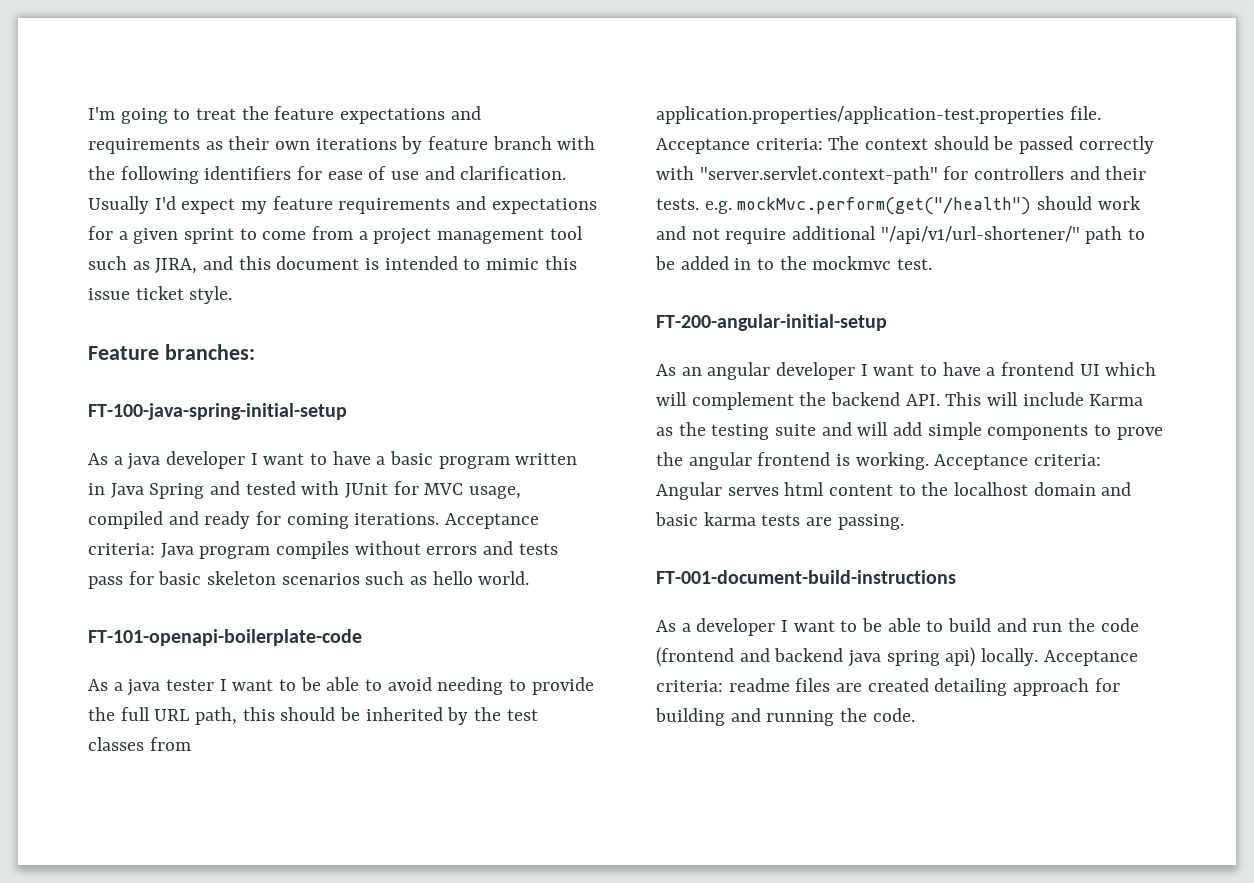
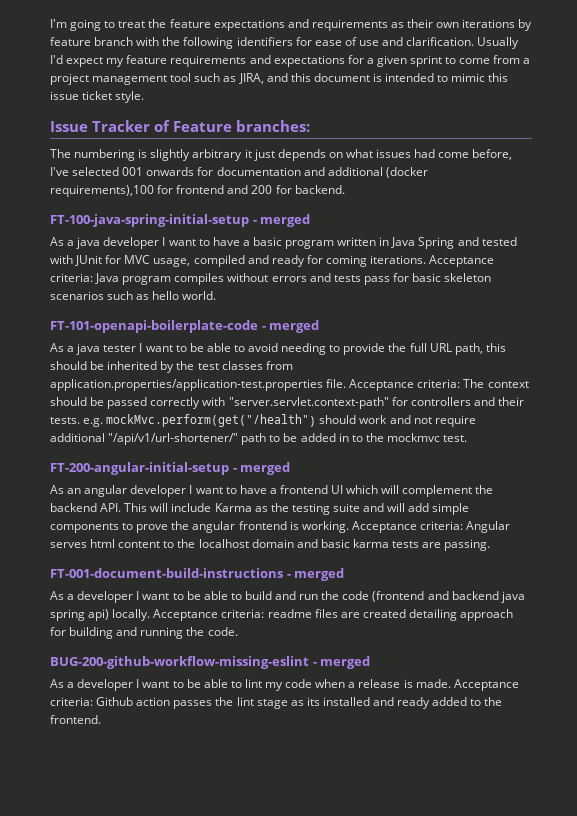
(233, 295) none -> [50,120,170,132] Issue Tracker of
(255, 352) none -> [50,149,513,161] [50,167,428,178] [50,185,345,197] // The numbering is slightly arbitrary it just depends on what issues had come before, I've selected 001 onwards for documentation and additional (docker requirements),100 for frontend and 200 for backend.
(347, 411) none -> [252,214,311,227] - merged
(362, 637) none -> [261,320,320,333] - merged
(887, 322) none -> [232,462,291,475] - merged
(956, 577) none -> [286,568,345,581] - merged
(915, 715) none -> [50,656,371,669] [50,679,519,691] [50,697,503,709] [50,715,101,724] // BUG-200-github-workflow-missing-eslint - merged // As a developer I want to be able to lint my code when a release is made. Acceptance criteria: Github action passes the lint stage as its installed and ready added to the frontend.

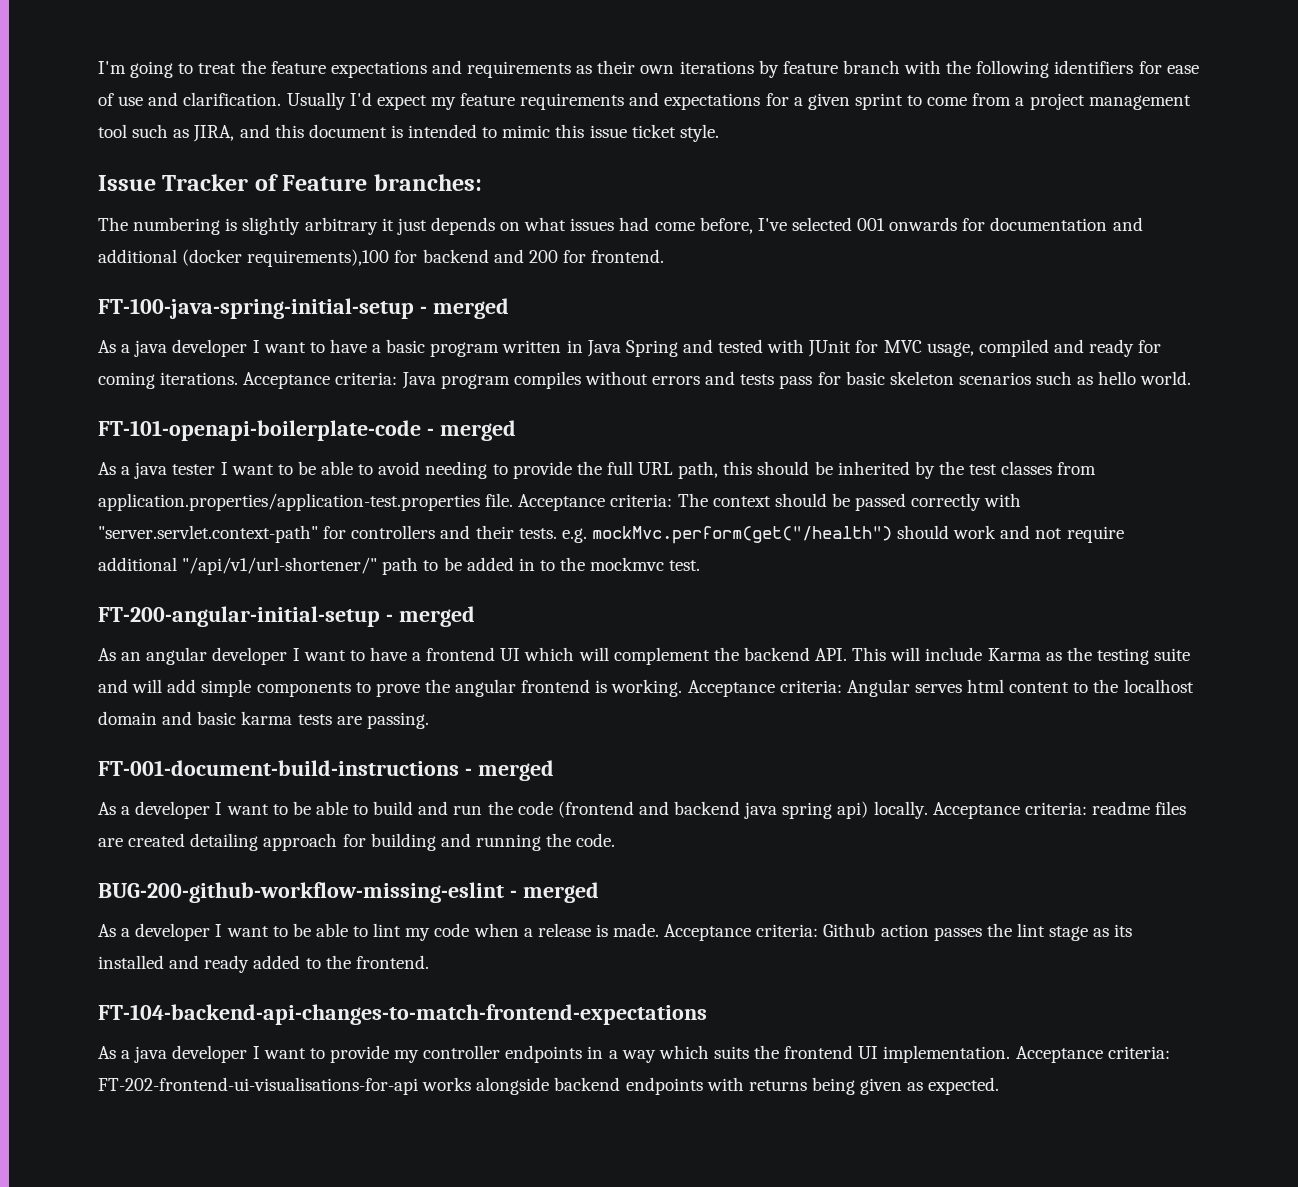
[176,185,225,194] frontend -> [422,249,489,263] backend
[294,185,345,194] backend. -> [591,249,665,263] frontend.
(101, 719) none -> [98,1004,707,1025] [98,1045,1170,1063] [98,1077,1000,1095] // FT-104-backend-api-changes-to-match-frontend-expectations // As a java developer I want to provide my controller endpoints in a way which suits the frontend UI implementation. Acceptance criteria: FT-202-frontend-ui-visualisations-for-api works alongside backend endpoints with returns being given as expected.

